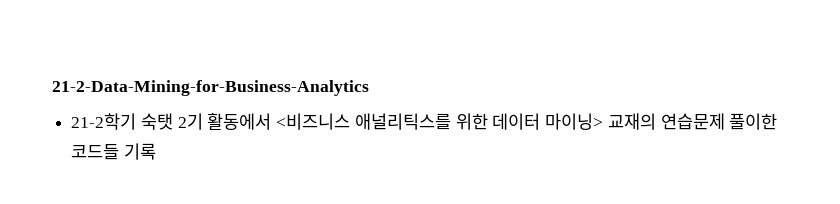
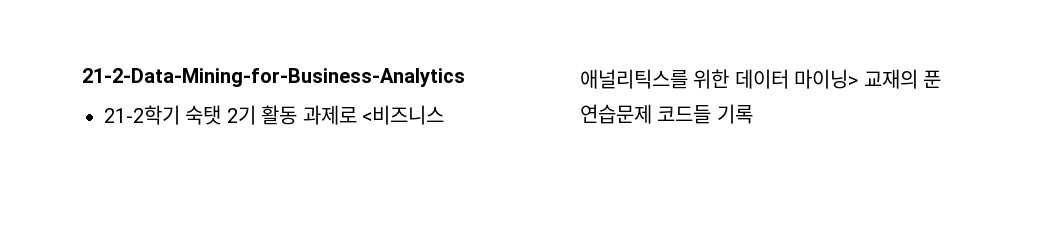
[207,113,272,130] 활동에서 -> [261,105,357,125] 활동 과제로
[660,113,778,130] 연습문제 풀이한 -> [923,70,941,88] [580,104,652,124] 푼 연습문제

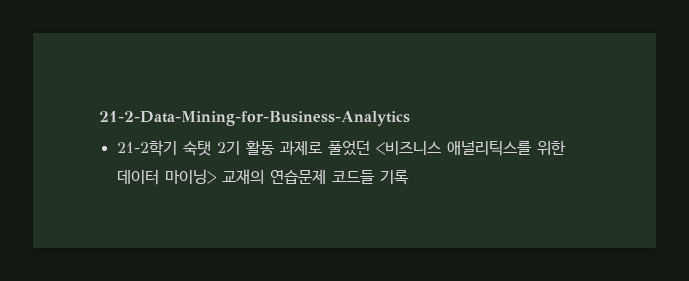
(357, 115) none -> [327,140,370,156] 풀었던
[923,70,941,88] 푼 -> (264, 176) none

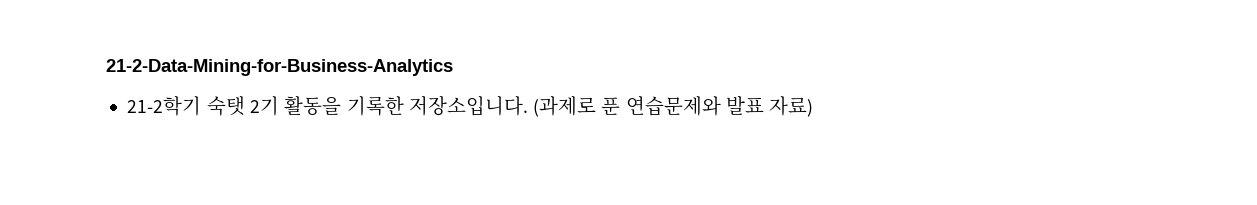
[245,140,566,156] [116,169,409,185] 활동 과제로 풀었던 <비즈니스 애널리틱스를 위한 데이터 마이닝> 교재의 연습문제 코드들 기록 -> [284,95,814,117] 활동을 기록한 저장소입니다. (과제로 푼 연습문제와 발표 자료)

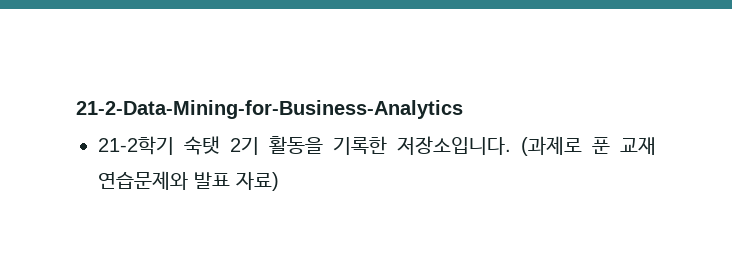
(621, 106) none -> [620,137,656,155] 교재

